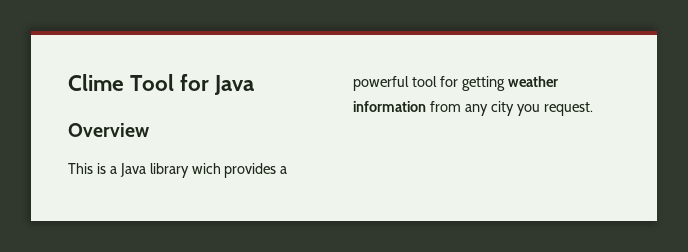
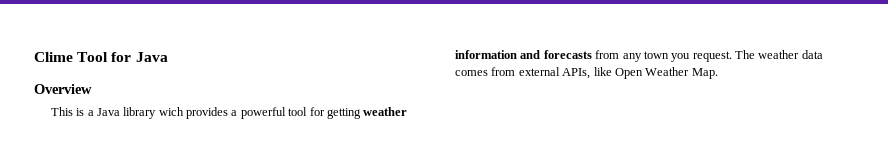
(426, 106) none -> [520,50,592,59] and forecasts
[490,101,514,116] city -> [643,51,669,59] town
(593, 109) none -> [735,50,823,59] [455,67,718,79] The weather data comes from external APIs, like Open Weather Map.

